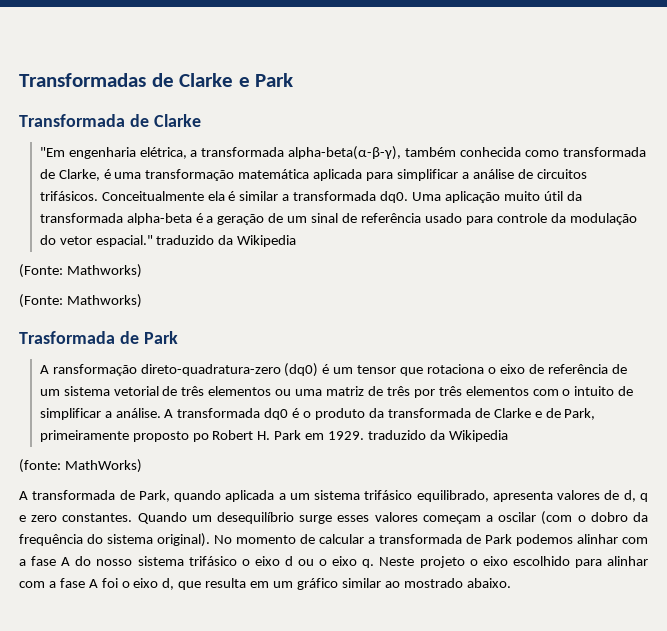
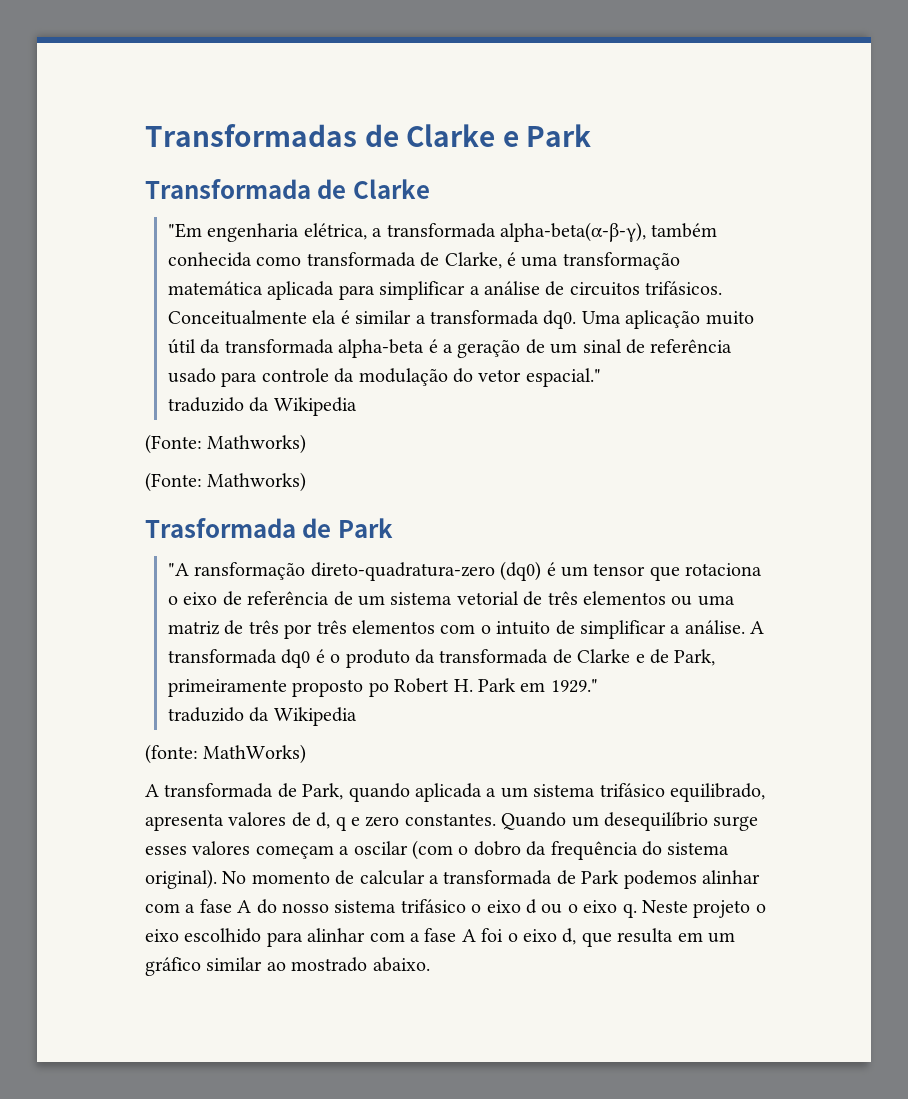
(153, 241) none -> (601, 377) //
[39,365,49,374] A -> [167,563,189,576] "A
[328,431,365,440] 1929. -> [550,679,598,693] 1929." //

